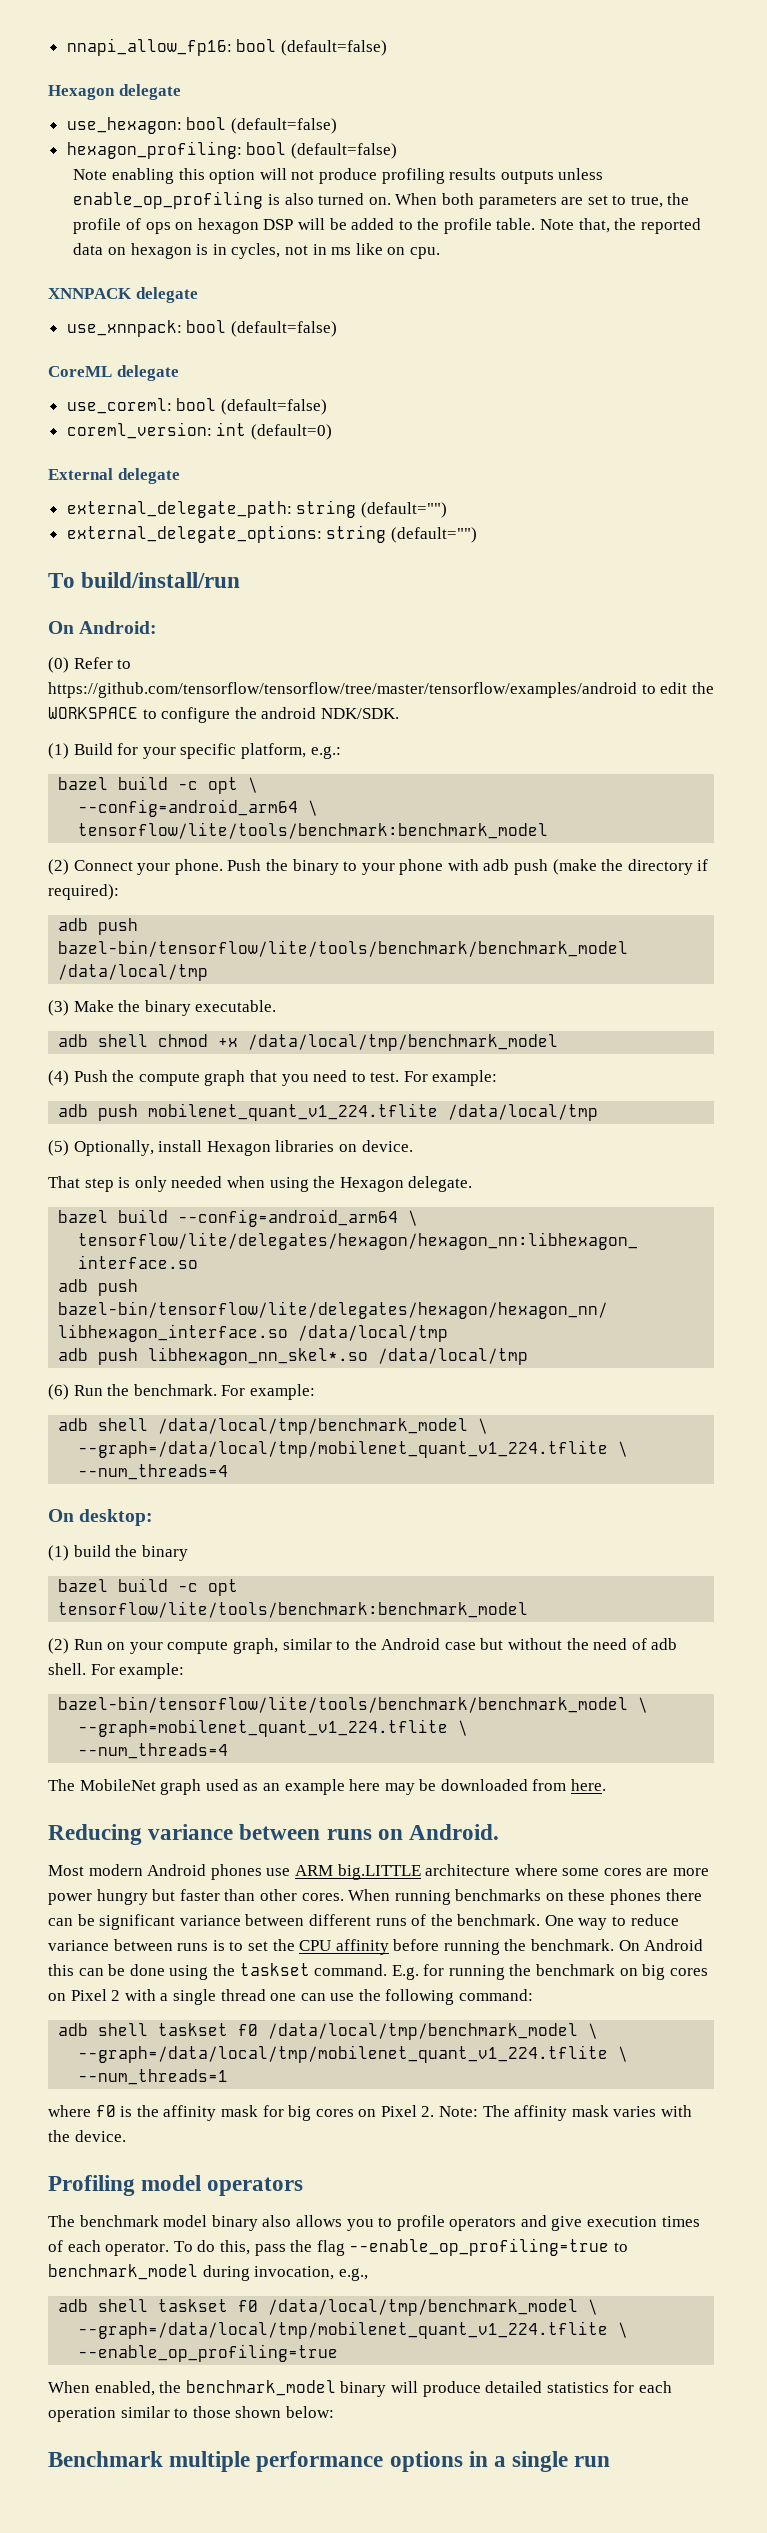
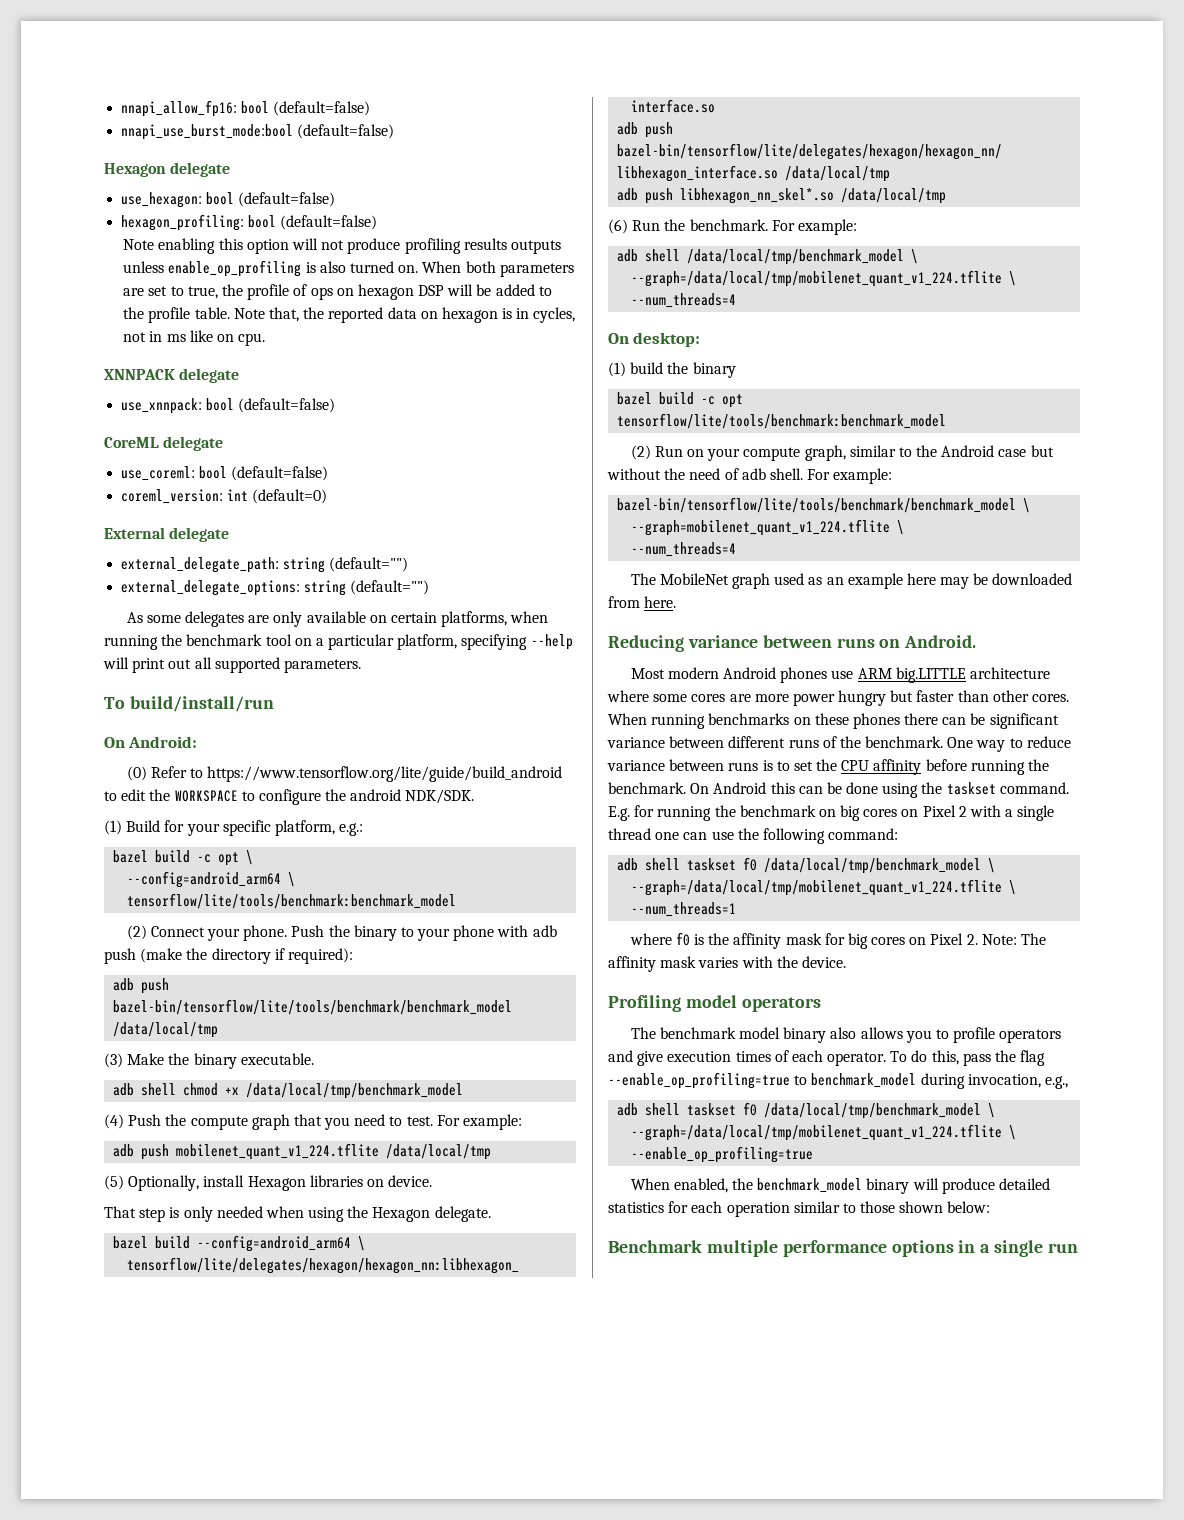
(387, 48) none -> [121,124,395,140] // nnapi_use_burst_mode:bool (default=false)
(477, 535) none -> [126,611,549,627] [104,634,573,650] [103,657,361,673] // As some delegates are only available on certain platforms, when running the benchmark tool on a particular platform, specifying --help will print out all supported parameters.
[48,682,637,698] https://github.com/tensorflow/tensorflow/tree/master/tensorflow/examples/android -> [207,766,563,782] https://www.tensorflow.org/lite/guide/build_android

